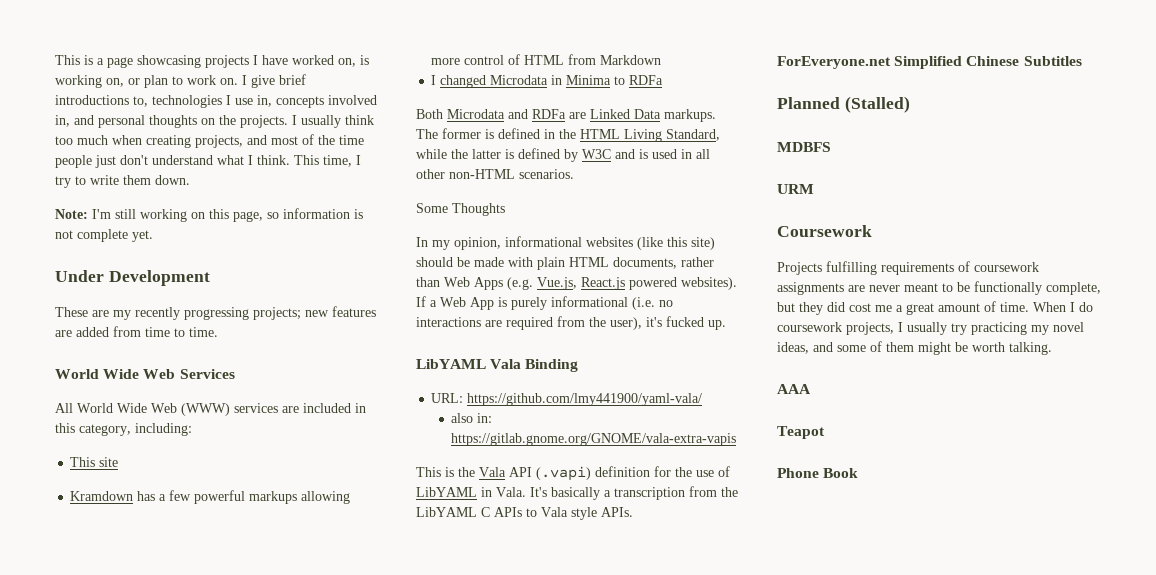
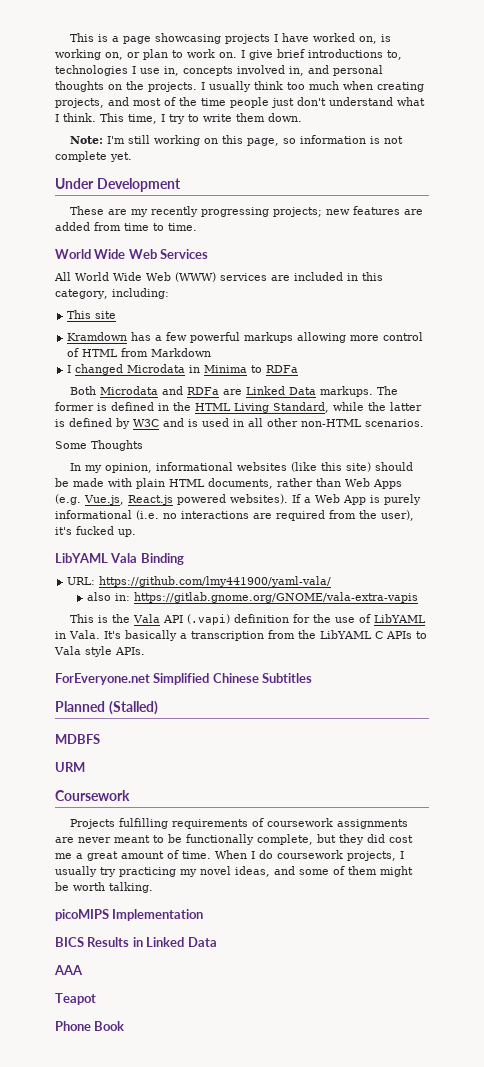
(1052, 348) none -> [55,909,204,921] [55,937,217,947] // picoMIPS Implementation // BICS Results in Linked Data

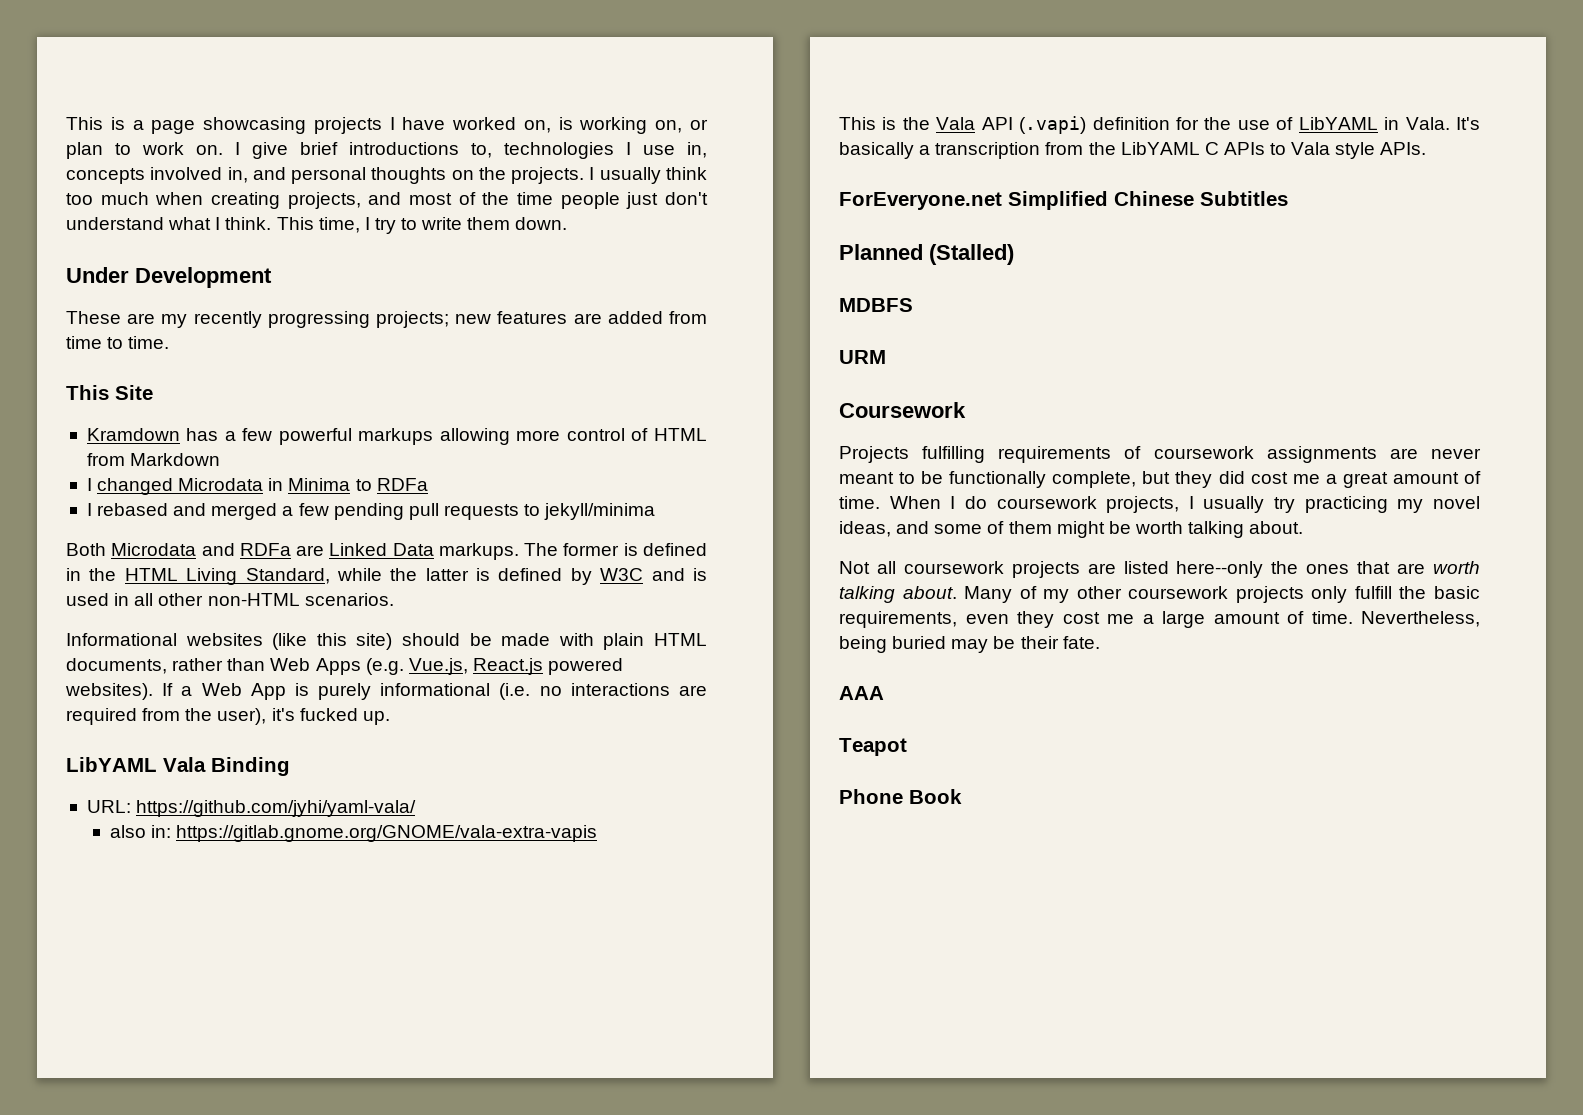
[69,135,403,146] [55,151,132,162] // Note: I'm still working on this page, so information is not complete yet. -> (568, 223) none
[55,249,209,259] [54,272,383,282] [55,288,169,299] [67,310,117,319] // World Wide Web Services // All World Wide Web (WWW) services are included in this category, including: // This site -> [66,385,153,400] // This Site
(299, 369) none -> [86,503,656,520] // I rebased and merged a few pending pull requests to jekyll/minima
[55,440,143,451] [69,462,233,473] Some Thoughts // In my opinion, informational -> [66,633,177,646] Informational
[99,576,332,587] https://github.com/lmy441900/yaml-vala/ -> [136,800,417,817] https://github.com/jyhi/yaml-vala/
[109,882,153,893] [55,909,204,921] [55,937,217,947] talking. // picoMIPS Implementation // BICS Results in Linked Data -> [1188,521,1304,538] [839,561,1480,578] [839,586,1480,603] [839,611,1480,628] [839,636,1100,653] talking about. // Not all coursework projects are listed here--only the ones that are worth talking about. Many of my other coursework projects only fulfill the basic requirements, even they cost me a large amount of time. Nevertheless, being buried may be their fate.

